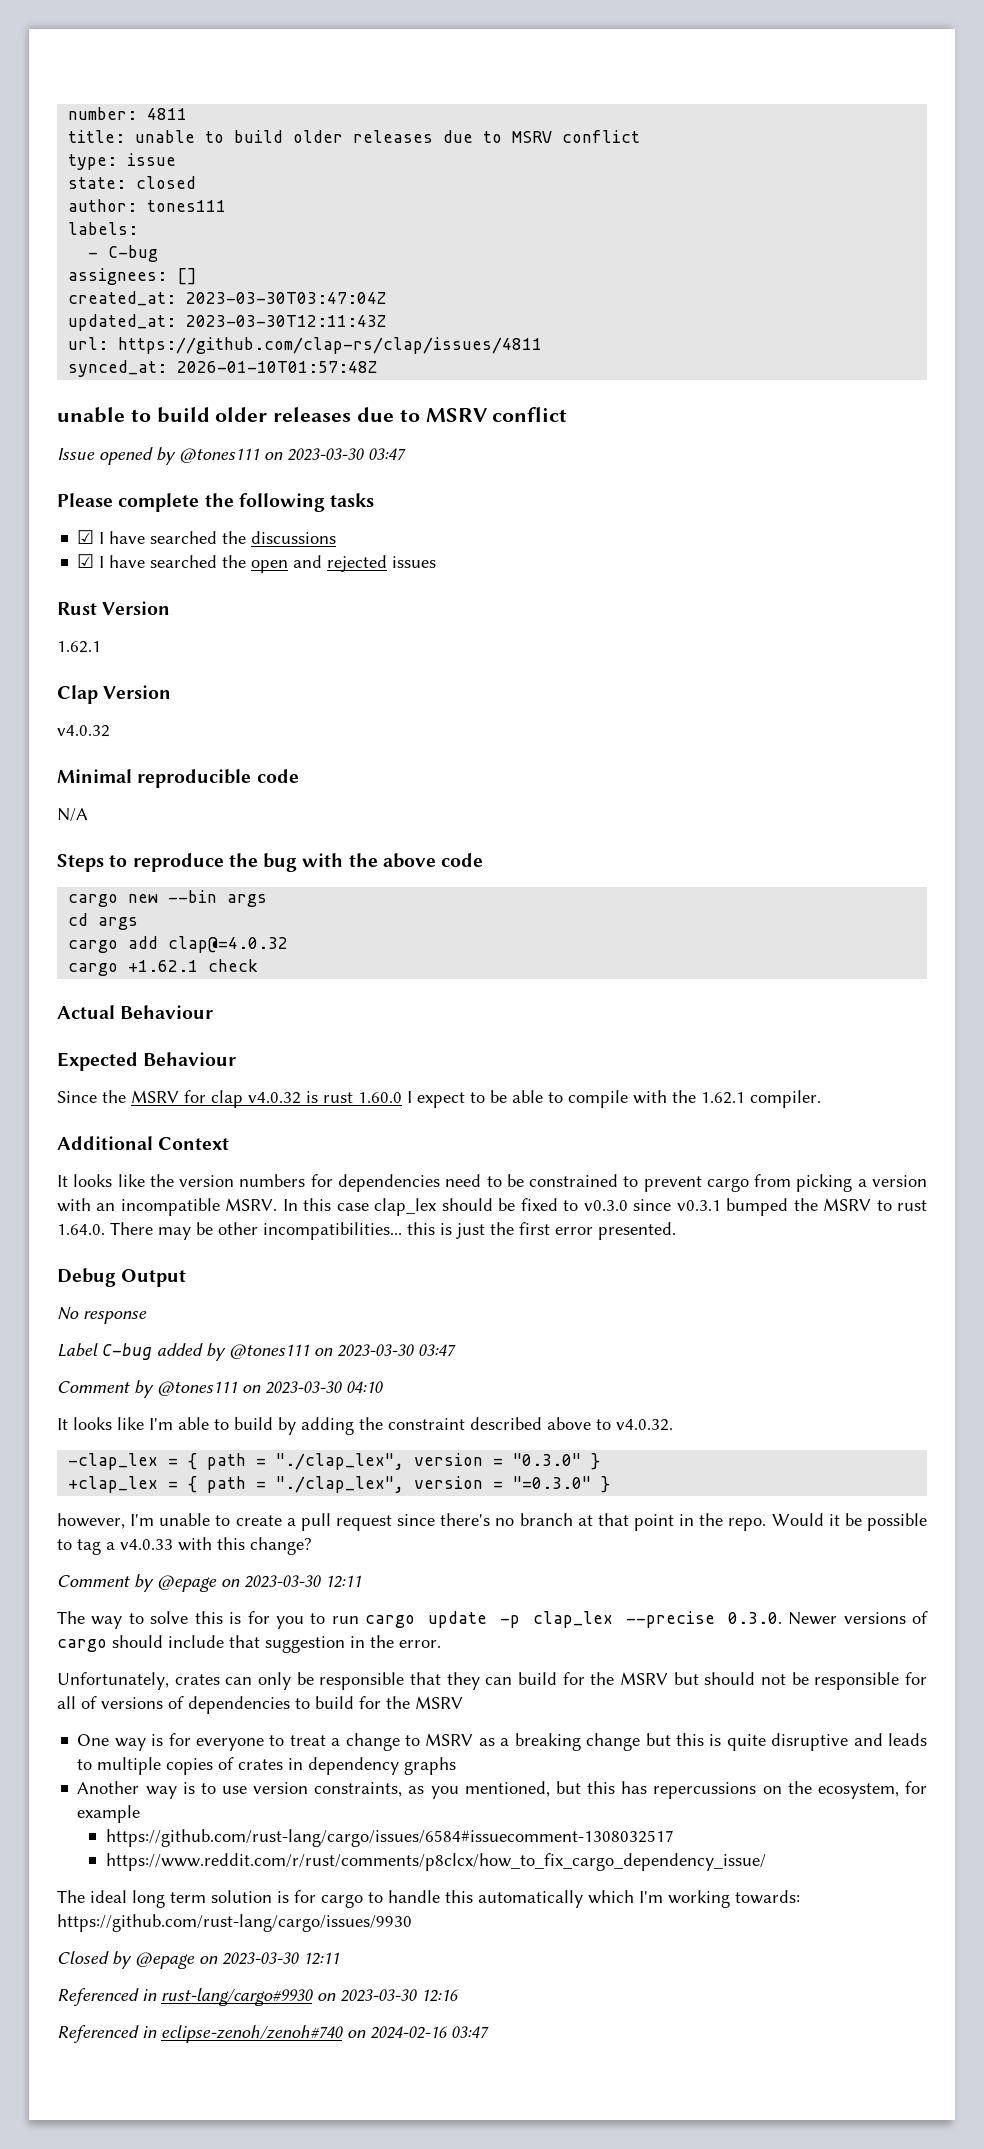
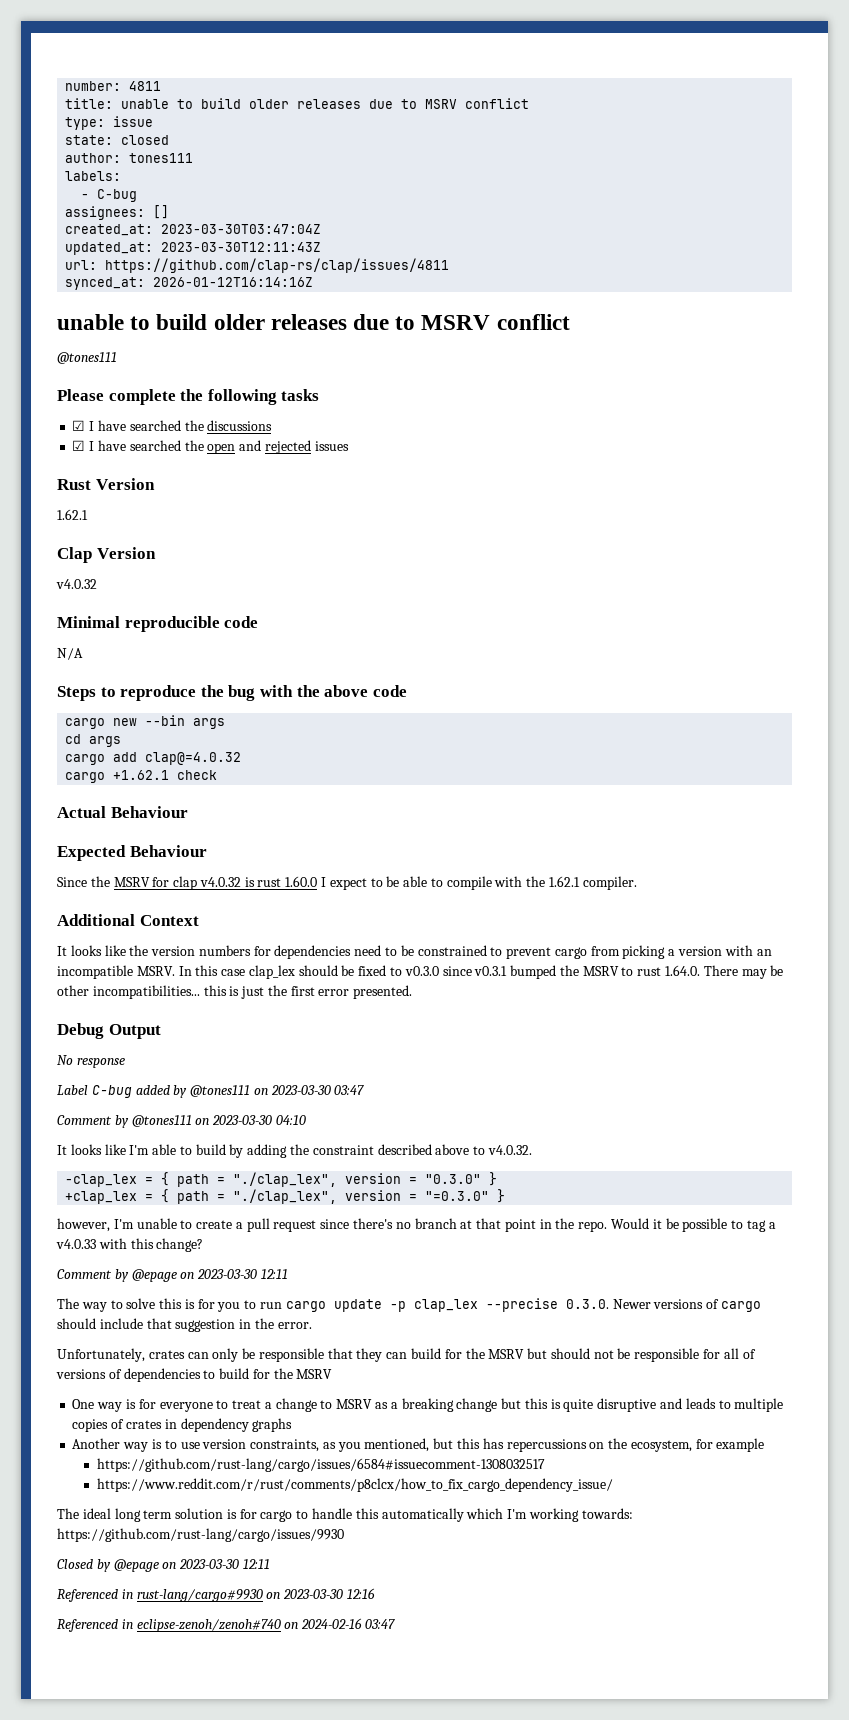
[177,361,378,373] [57,407,568,423] [57,447,406,465] 2026-01-10T01:57:48Z // unable to build older releases due to MSRV conflict // Issue opened by @tones111 on 2023-03-30 03:47 -> [153,277,314,287] [57,314,570,330] [57,352,117,364] 2026-01-12T16:14:16Z // unable to build older releases due to MSRV conflict // @tones111

